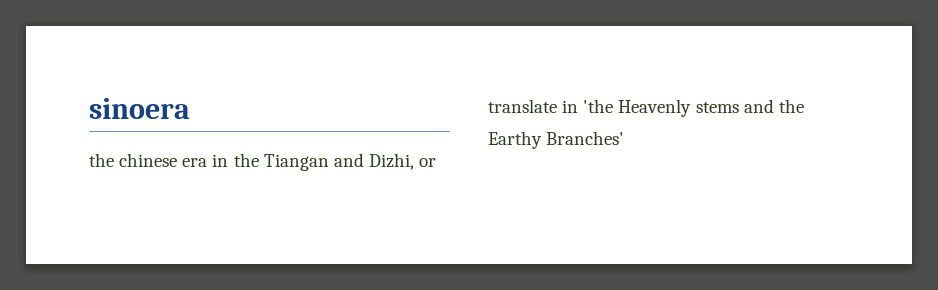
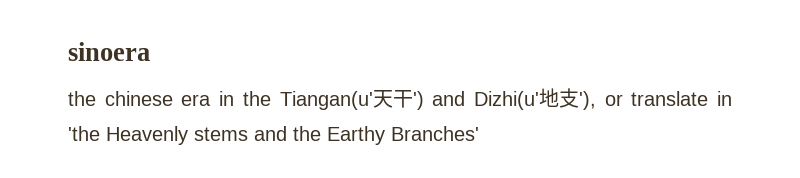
[263,153,414,171] Tiangan and Dizhi, -> [279,88,596,110] Tiangan(u'天干') and Dizhi(u'地支'),

